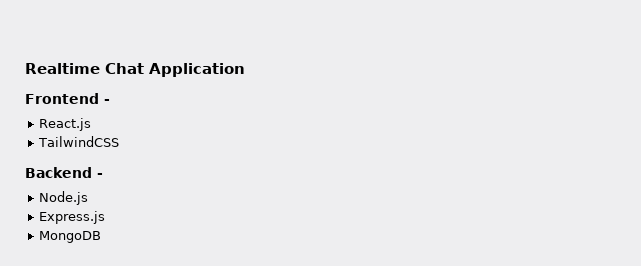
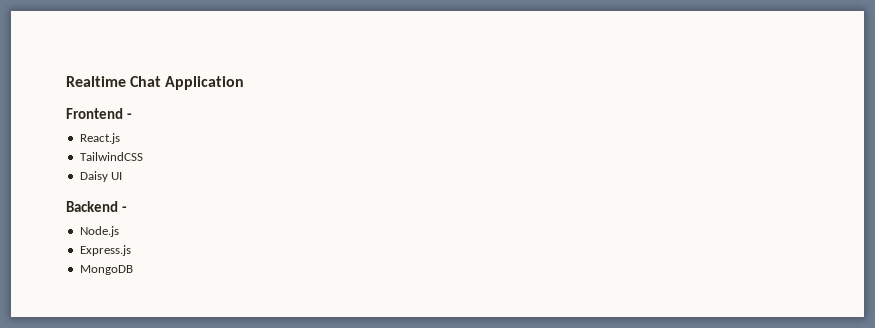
(119, 141) none -> [79,171,123,182] // Daisy UI

